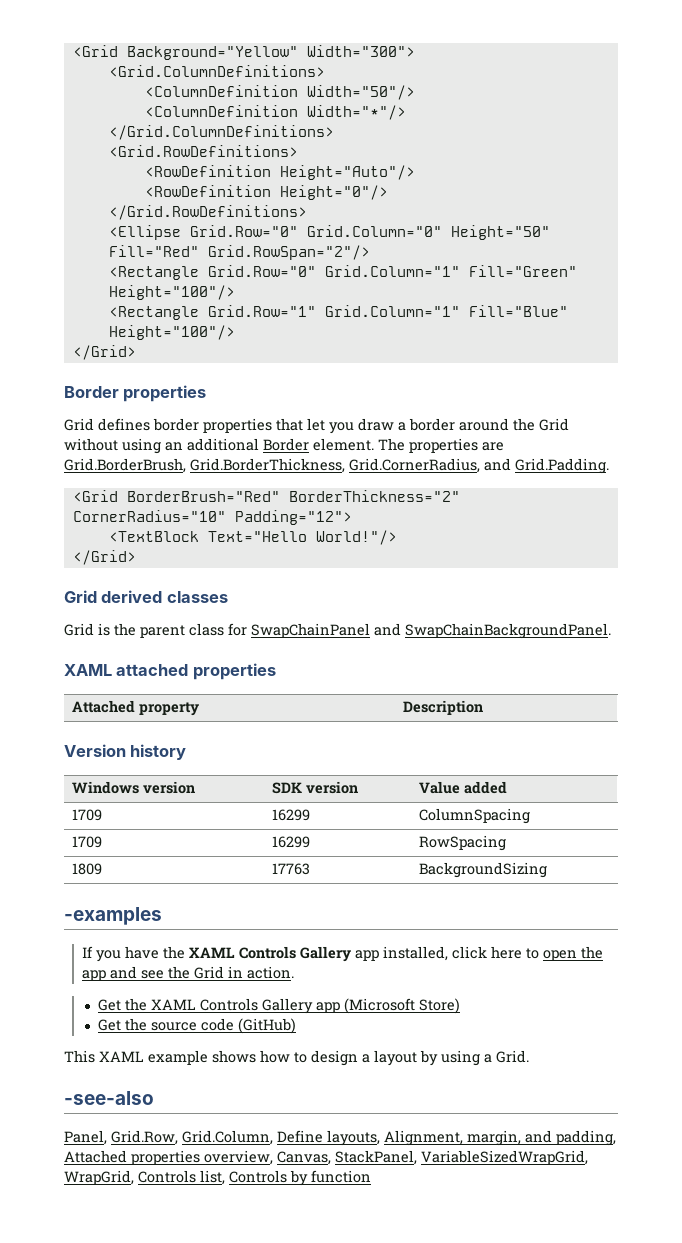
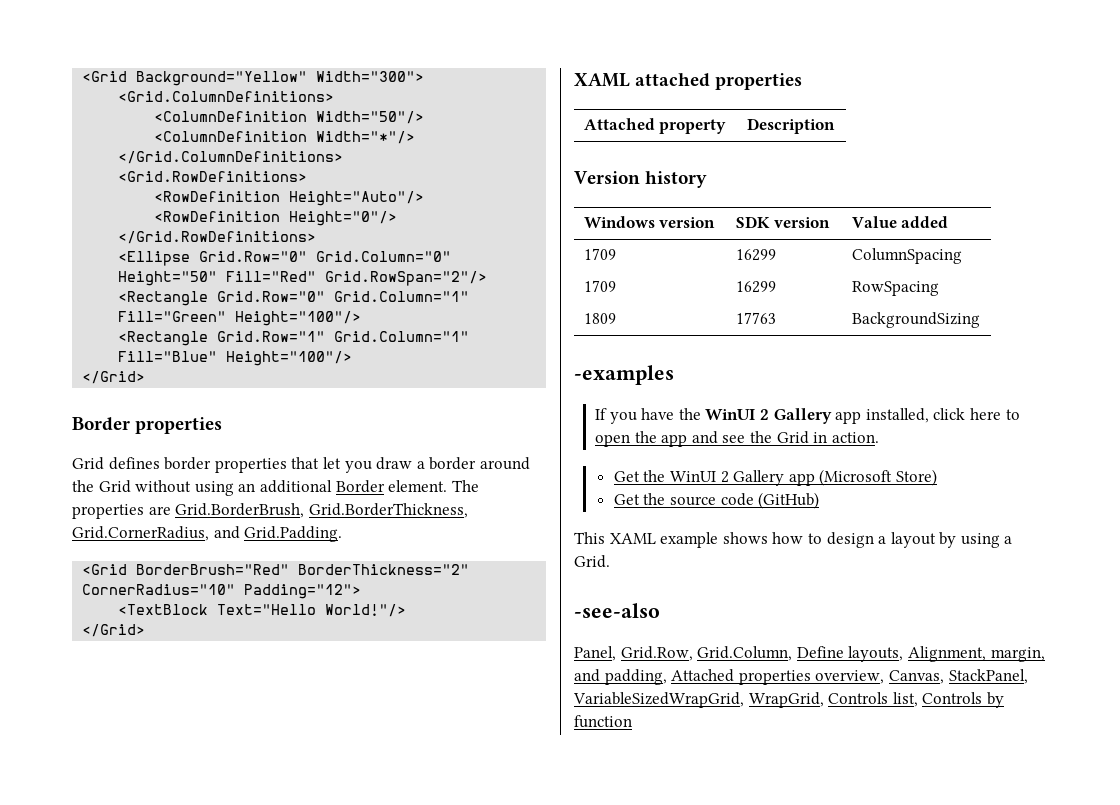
[64,590,228,603] [64,623,611,639] // Grid derived classes // Grid is the parent class for SwapChainPanel and SwapChainBackgroundPanel. -> (146, 630) none
[189,946,297,959] XAML Controls -> [705,409,769,420] WinUI 2
[151,998,259,1011] XAML Controls -> [669,471,729,483] WinUI 2

